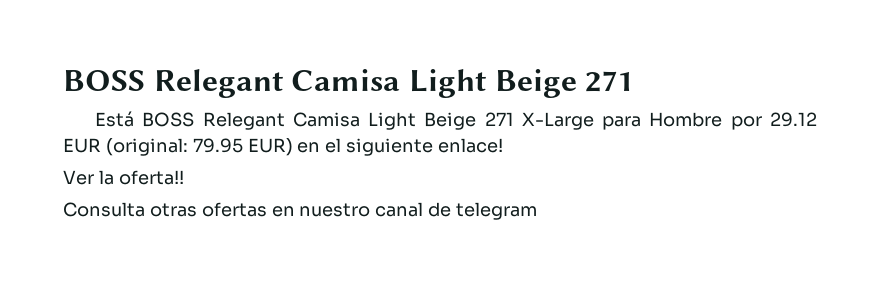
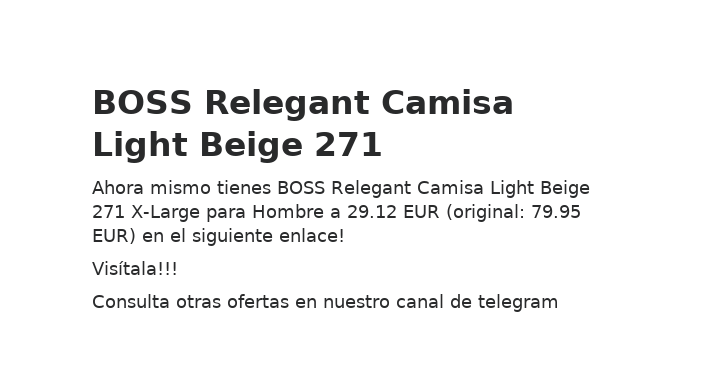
[95,111,135,127] Está -> [92,180,271,194] Ahora mismo tienes
[730,116,762,130] por -> [329,208,341,218] a
[63,170,184,185] Ver la oferta!! -> [92,261,178,275] Visítala!!!

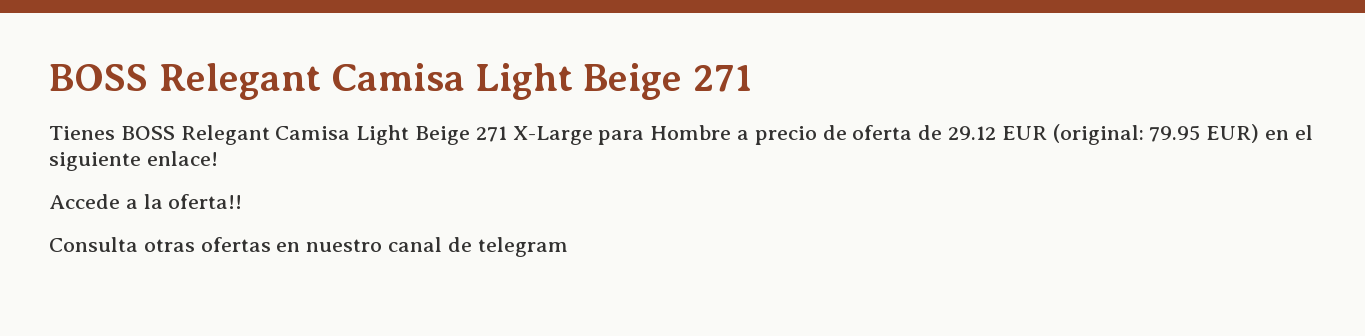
[92,180,271,194] Ahora mismo tienes -> [49,126,115,140] Tienes
(341, 213) none -> [754,125,943,145] precio de oferta de
[92,261,178,275] Visítala!!! -> [49,194,243,209] Accede a la oferta!!

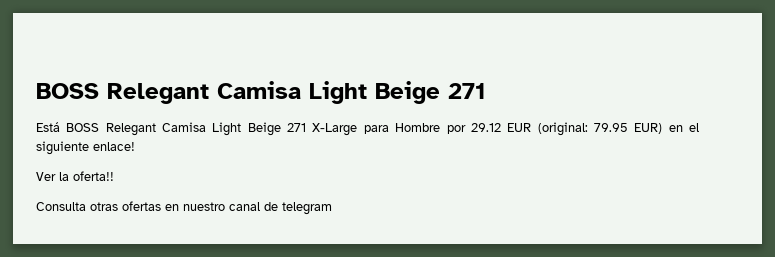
[49,126,115,140] Tienes -> [36,122,60,132] Está
[737,125,943,145] a precio de oferta de -> [446,125,466,134] por
[49,194,138,209] Accede a -> [36,172,56,181] Ver

